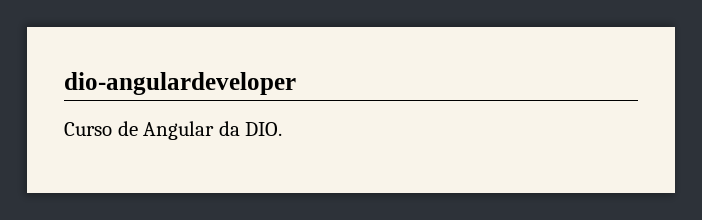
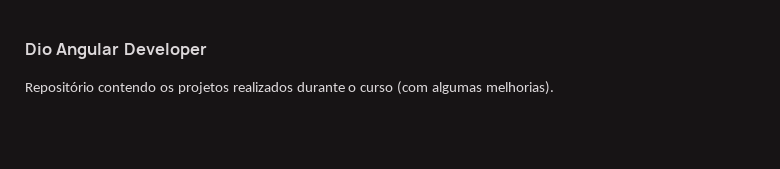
[64,72,296,95] [64,121,283,140] dio-angulardeveloper // Curso de Angular da DIO. -> [25,43,207,59] [25,81,555,95] Dio Angular Developer // Repositório contendo os projetos realizados durante o curso (com algumas melhorias).

